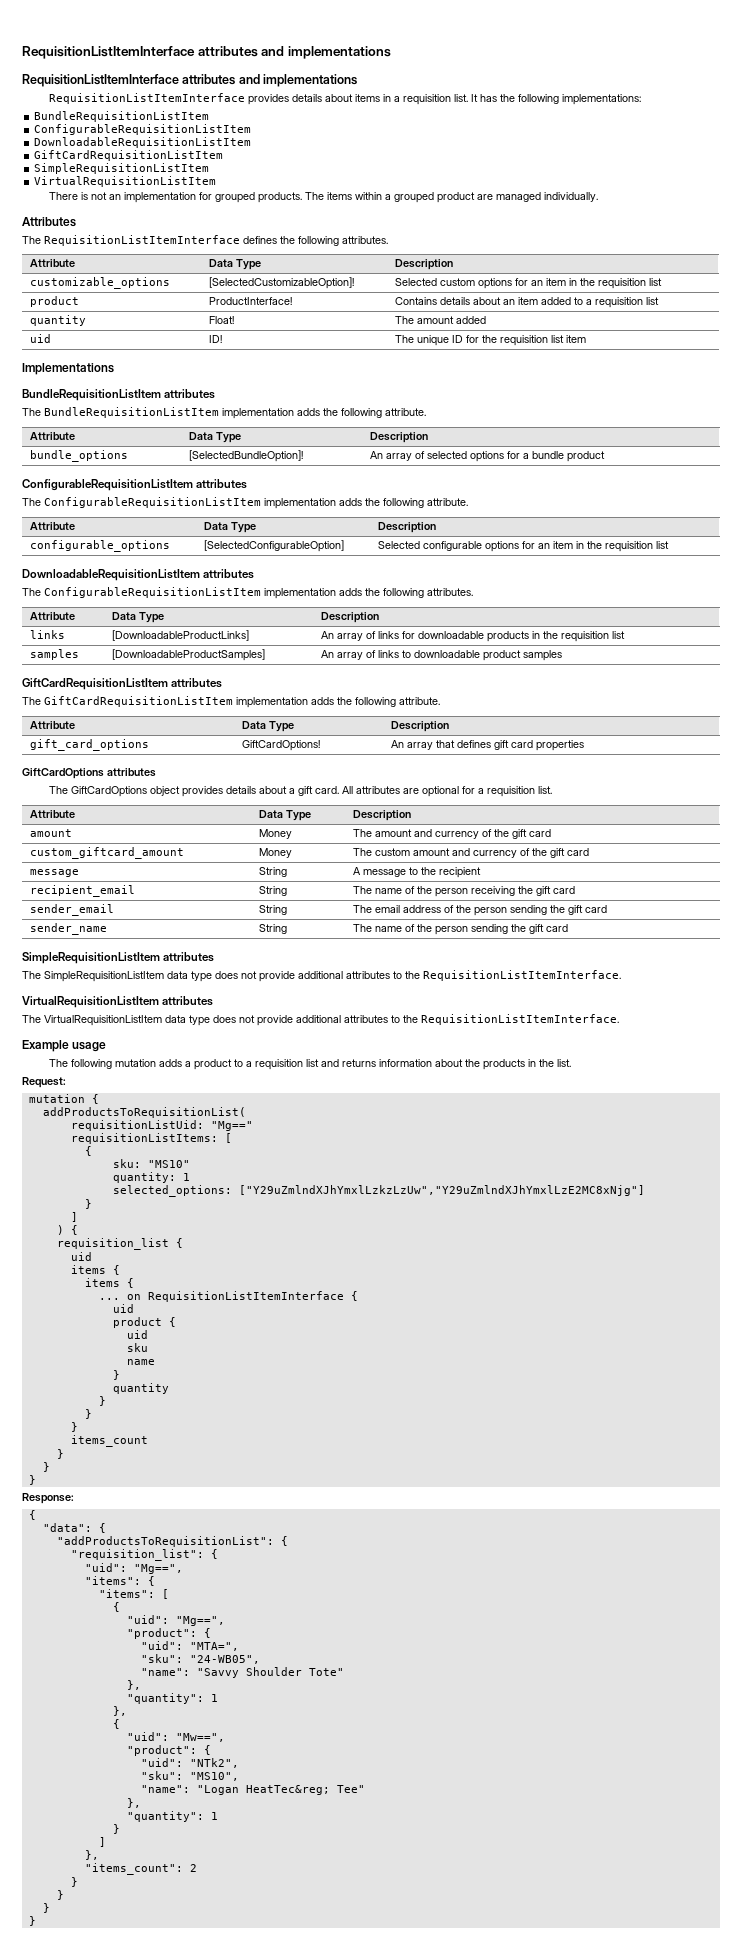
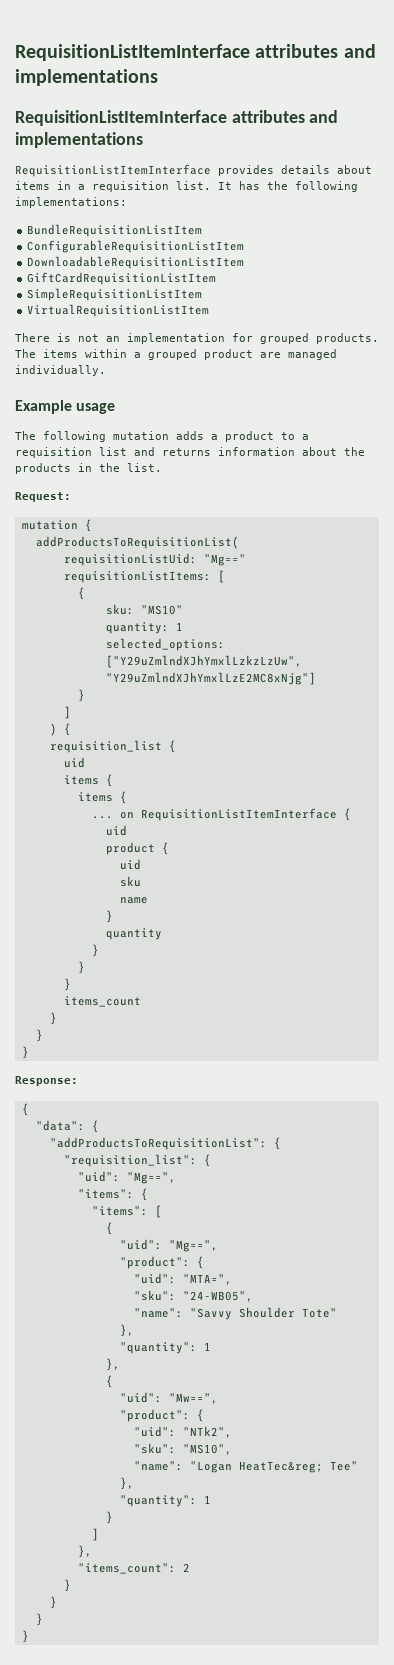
[22,217,76,227] [22,235,388,246] [30,259,76,267] [209,259,262,270] [395,259,454,270] [30,277,171,289] [209,277,355,289] [395,278,663,289] [30,296,80,307] [209,297,293,305] [395,297,660,308] [30,315,87,326] [209,316,235,324] [395,316,487,324] [30,334,52,343] [209,335,223,343] [395,335,587,346] [22,363,114,375] [22,389,216,401] [22,407,426,419] [30,432,76,440] [189,432,242,443] [370,432,429,443] [30,450,129,462] [189,450,304,462] [370,451,606,462] [22,479,248,491] [22,497,468,509] [30,522,76,530] [204,522,257,533] [378,522,437,533] [30,540,171,552] [204,540,345,552] [378,541,670,552] [22,569,255,581] [22,587,473,599] [30,612,76,620] [112,612,165,623] [321,612,380,623] [30,630,66,639] [112,630,250,641] [321,631,626,642] [30,649,80,660] [112,649,266,661] [321,650,563,661] [22,678,223,690] [22,696,440,708] [30,721,76,729] [242,721,295,732] [391,721,450,732] [30,739,150,751] [242,740,321,751] [391,740,585,751] [22,768,156,779] [49,786,553,797] [30,810,76,818] [259,810,312,821] [353,810,412,821] [30,829,73,837] [259,829,293,839] [353,829,552,839] [30,847,185,859] [259,848,293,858] [353,848,590,858] [30,869,80,877] [259,867,288,877] [353,867,482,878] [30,885,136,897] [259,886,288,896] [353,886,576,897] [30,904,115,916] [259,905,288,915] [353,905,608,916] [30,923,108,935] [259,924,288,934] [353,924,569,935] [22,952,215,964] [22,970,621,982] [22,996,214,1008] [22,1014,619,1026] // Attributes // The RequisitionListItemInterface defines the following attributes. // Attribute | Data Type | Description // customizable_options | [SelectedCustomizableOption]! | Selected custom options for an item in the requisition list // product | ProductInterface! | Contains details about an item added to a requisition list // quantity | Float! | The amount added // uid | ID! | The unique ID for the requisition list item // Implementations // BundleRequisitionListItem attributes // The BundleRequisitionListItem implementation adds the following attribute. // Attribute | Data Type | Description // bundle_options | [SelectedBundleOption]! | An array of selected options for a bundle product // ConfigurableRequisitionListItem attributes // The ConfigurableRequisitionListItem implementation adds the following attribute. // Attribute | Data Type | Description // configurable_options | [SelectedConfigurableOption] | Selected configurable options for an item in the requisition list // DownloadableRequisitionListItem attributes // The ConfigurableRequisitionListItem implementation adds the following attributes. // Attribute | Data Type | Description // links | [DownloadableProductLinks] | An array of links for downloadable products in the requisition list // samples | [DownloadableProductSamples] | An array of links to downloadable product samples // GiftCardRequisitionListItem attributes // The GiftCardRequisitionListItem implementation adds the following attribute. // Attribute | Data Type | Description // gift_card_options | GiftCardOptions! | An array that defines gift card properties // GiftCardOptions attributes // The GiftCardOptions object provides details about a gift card. All attributes are optional for a requisition list. // Attribute | Data Type | Description // amount | Money | The amount and currency of the gift card // custom_giftcard_amount | Money | The custom amount and currency of the gift card // message | String | A message to the recipient // recipient_email | String | The name of the person receiving the gift card // sender_email | String | The email address of the person sending the gift card // sender_name | String | The name of the person sending the gift card // SimpleRequisitionListItem attributes // The SimpleRequisitionListItem data type does not provide additional attributes to the RequisitionListItemInterface. // VirtualRequisitionListItem attributes // The VirtualRequisitionListItem data type does not provide additional attributes to the RequisitionListItemInterface. -> (106, 370) none

